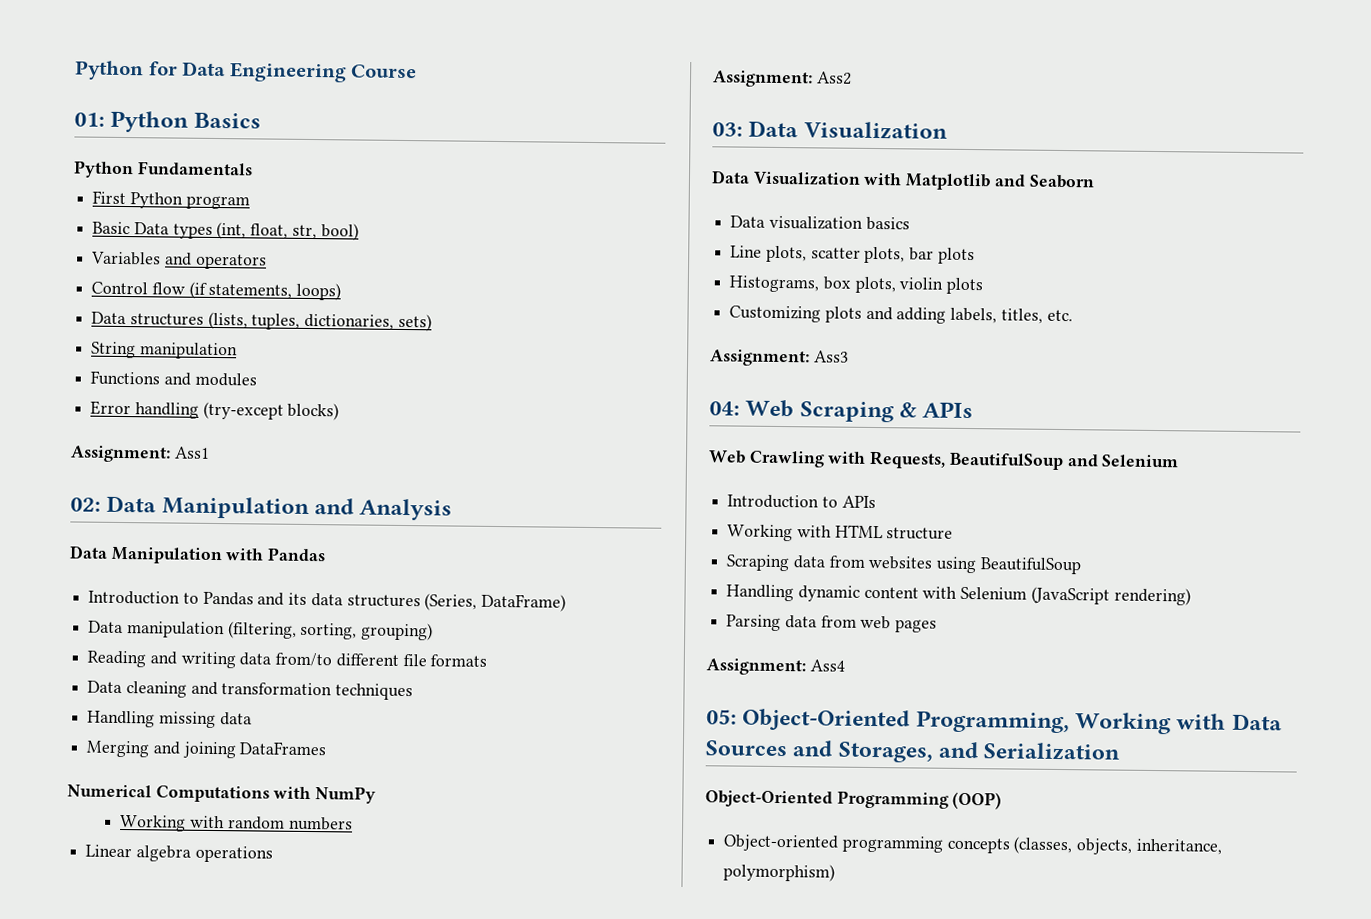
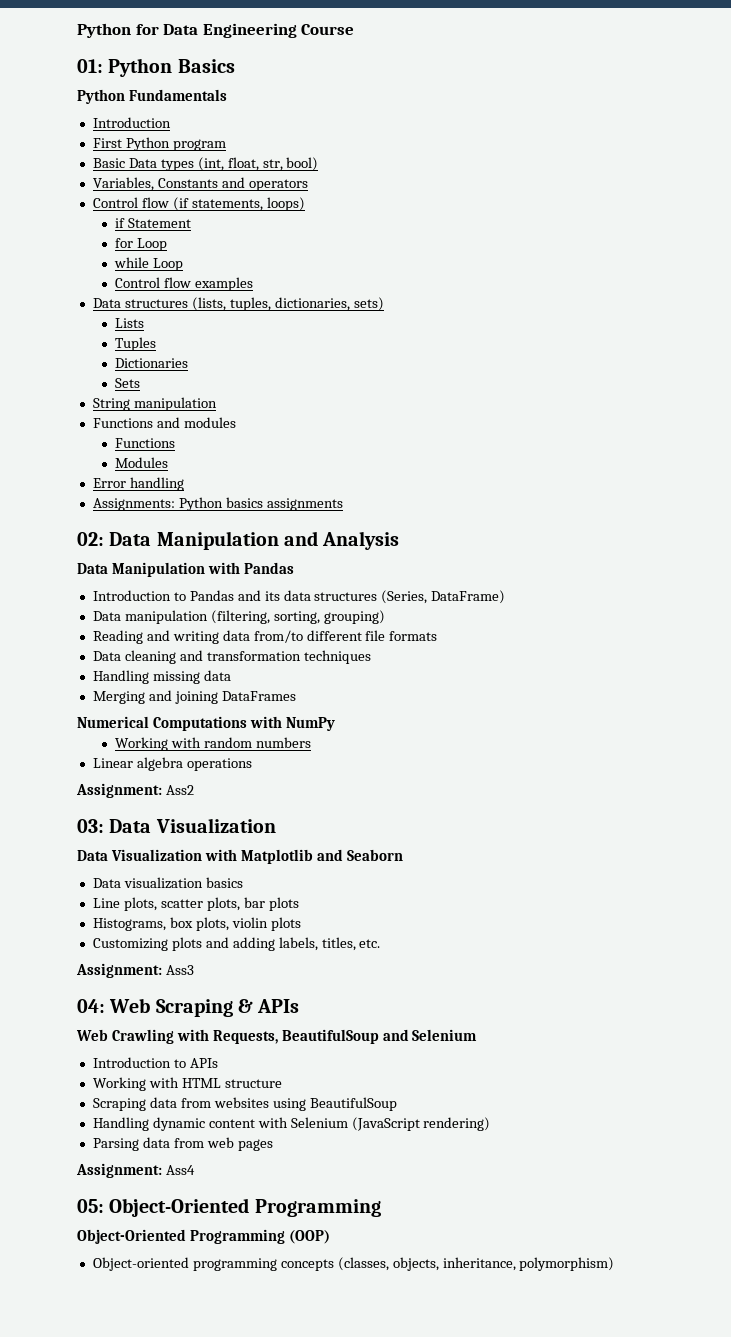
(253, 168) none -> [92,117,171,128] // Introduction
[91,251,162,266] Variables -> [92,177,218,191] Variables, Constants
(342, 291) none -> [115,218,192,228] [115,238,168,251] [114,257,184,271] [115,277,254,291] // if Statement // for Loop // while Loop // Control flow examples
(432, 322) none -> [115,318,145,328] [115,337,157,351] [115,358,189,368] [115,378,141,388] // Lists // Tuples // Dictionaries // Sets
(257, 379) none -> [115,438,176,448] [115,457,169,468] // Functions // Modules
[202,401,340,421] [70,445,210,463] (try-except blocks) // Assignment: Ass1 -> [92,497,343,511] // Assignments: Python basics assignments
[915,710,1282,735] [705,740,1121,763] Programming, Working with Data Sources and Storages, and Serialization -> [254,1199,381,1217] Programming

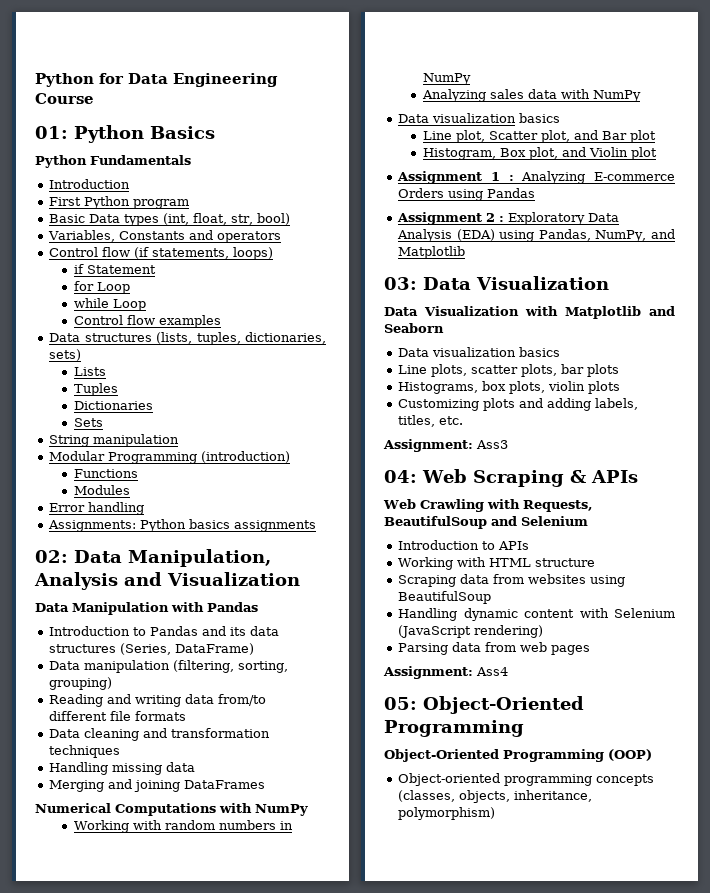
[92,417,236,428] Functions and modules -> [49,451,291,464] Modular Programming (introduction)
[156,531,400,550] Manipulation and Analysis -> [128,549,271,567] [34,572,300,590] Manipulation, Analysis and Visualization
[92,757,252,771] [76,783,194,798] // Linear algebra operations // Assignment: Ass2 -> [280,821,294,830] [423,73,472,85] [422,89,642,102] [398,113,561,123] [423,130,657,143] [423,147,658,160] [397,171,675,184] [398,188,536,201] [397,212,620,225] [397,229,675,242] [398,246,466,259] in NumPy // Analyzing sales data with NumPy // Data visualization basics // Line plot, Scatter plot, and Bar plot // Histogram, Box plot, and Violin plot // Assignment 1 : Analyzing E-commerce Orders using Pandas // Assignment 2 : Exploratory Data Analysis (EDA) using Pandas, NumPy, and Matplotlib

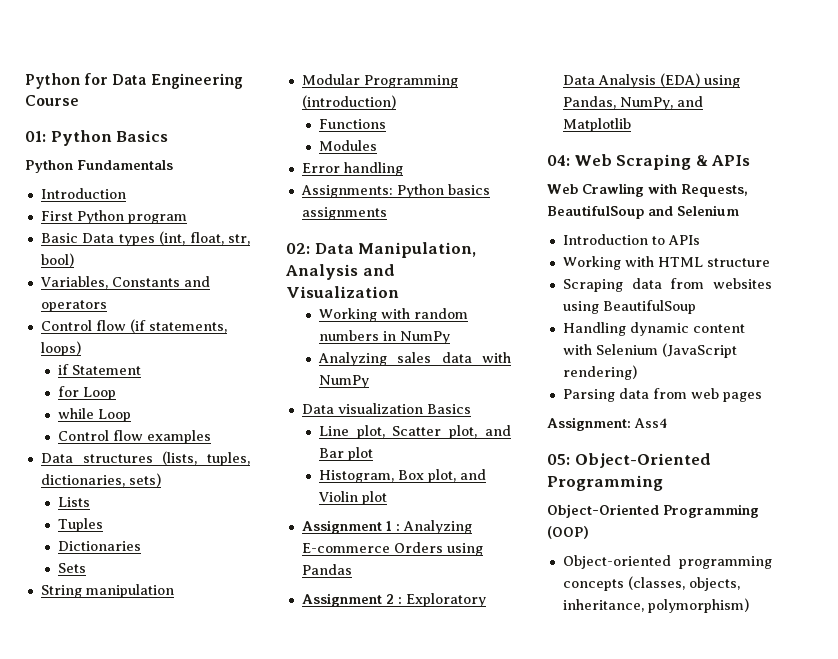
[35,602,258,615] [49,626,280,636] [49,643,255,655] [49,660,289,673] [49,677,113,690] [49,694,267,707] [49,711,187,721] [49,728,271,741] [49,745,121,758] [49,762,196,775] [49,779,266,792] [35,803,308,816] // Data Manipulation with Pandas // Introduction to Pandas and its data structures (Series, DataFrame) // Data manipulation (filtering, sorting, grouping) // Reading and writing data from/to different file formats // Data cleaning and transformation techniques // Handling missing data // Merging and joining DataFrames // Numerical Computations with NumPy -> (399, 292) none
[519,113,561,123] basics -> [426,404,471,414] Basics
[384,276,609,290] [384,306,675,319] [384,323,444,333] [398,347,561,357] [398,364,620,377] [398,381,621,394] [398,398,639,411] [398,415,464,427] [383,439,508,452] // 03: Data Visualization // Data Visualization with Matplotlib and Seaborn // Data visualization basics // Line plots, scatter plots, bar plots // Histograms, box plots, violin plots // Customizing plots and adding labels, titles, etc. // Assignment: Ass3 -> (631, 125) none

